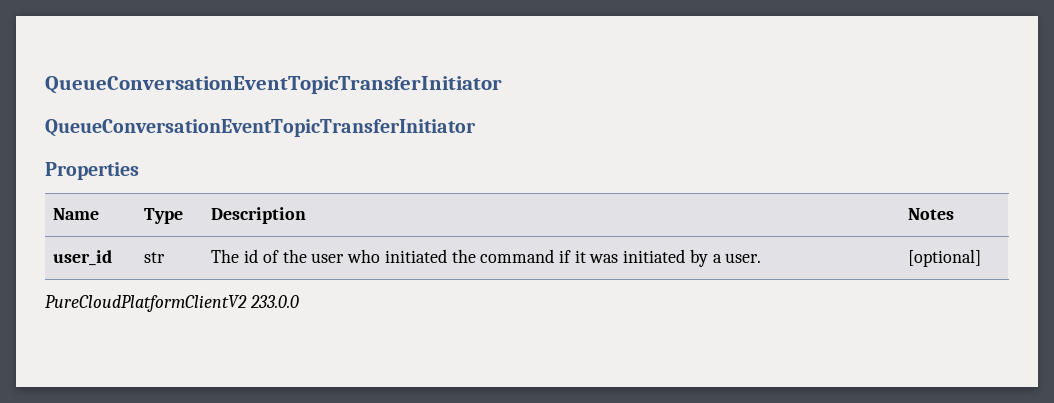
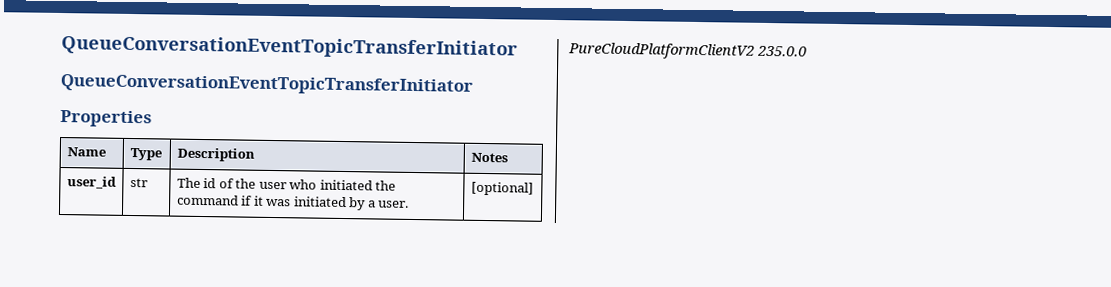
[249,295,299,308] 233.0.0 -> [757,45,807,57] 235.0.0

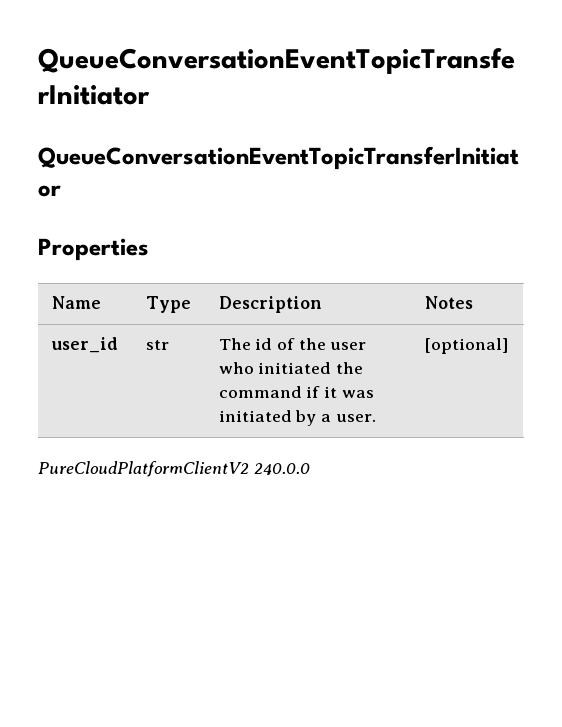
[757,45,807,57] 235.0.0 -> [253,463,310,475] 240.0.0

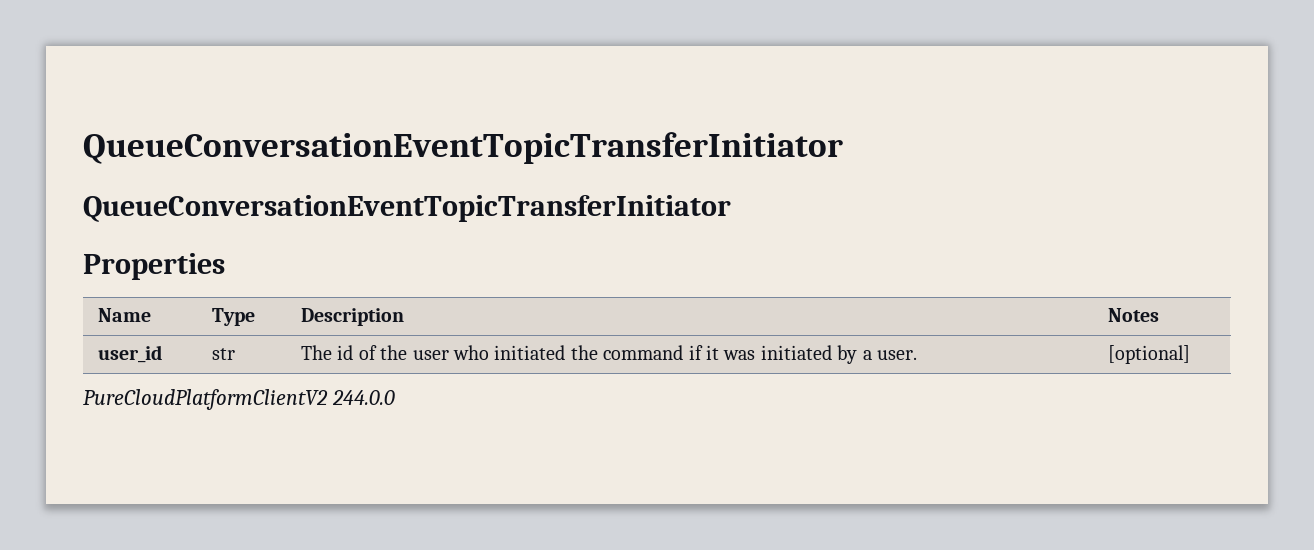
[253,463,310,475] 240.0.0 -> [331,390,395,405] 244.0.0

